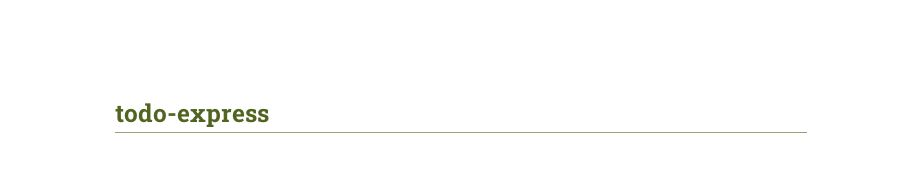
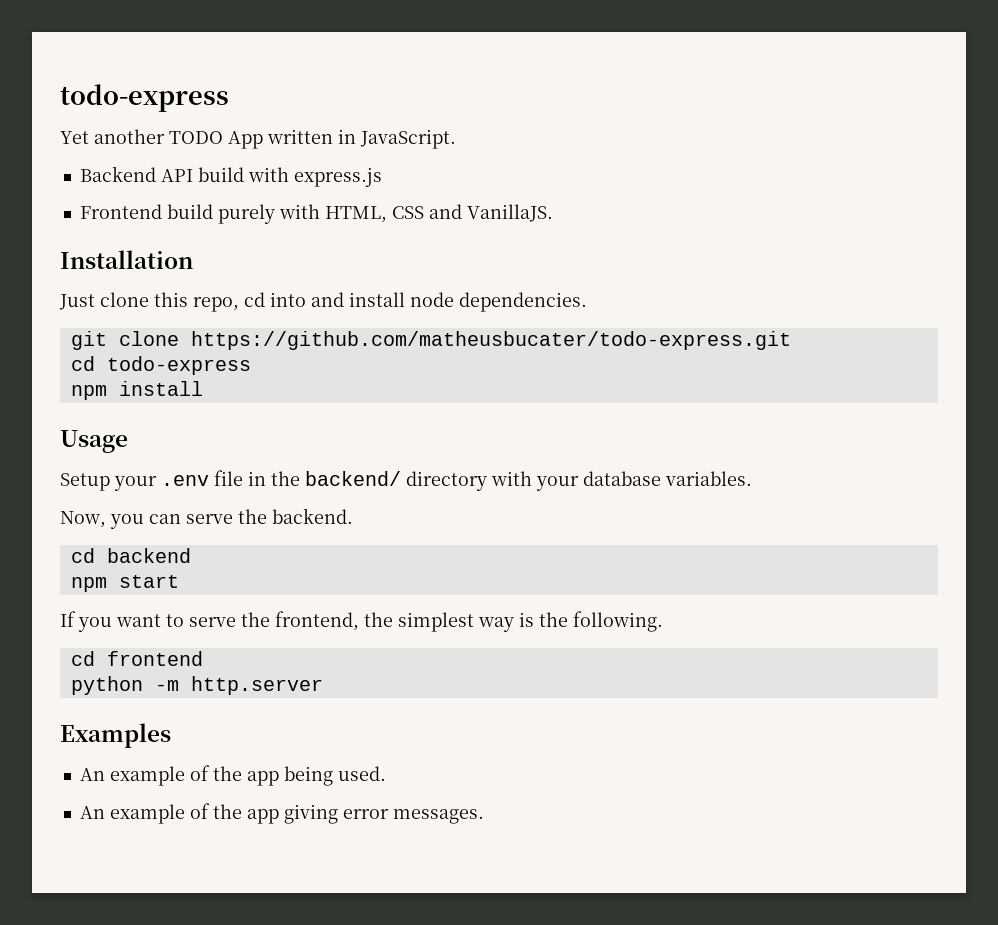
[115,103,269,127] todo-express -> [60,84,229,112] [60,129,456,149] [79,166,382,187] [79,204,553,224] [60,250,193,269] [59,292,587,312] [70,331,791,350] [70,356,251,375] [70,381,203,400] [60,430,128,453] [60,470,752,491] [60,508,353,529] [70,548,191,563] [70,575,179,592] [60,611,663,632] [70,651,203,666] [70,676,323,695] [60,723,171,748] [79,765,386,786] [79,803,484,824] todo-express // Yet another TODO App written in JavaScript. // Backend API build with express.js // Frontend build purely with HTML, CSS and VanillaJS. // Installation // Just clone this repo, cd into and install node dependencies. // git clone https://github.com/matheusbucater/todo-express.git // cd todo-express // npm install // Usage // Setup your .env file in the backend/ directory with your database variables. // Now, you can serve the backend. // cd backend // npm start // If you want to serve the frontend, the simplest way is the following. // cd frontend // python -m http.server // Examples // An example of the app being used. // An example of the app giving error messages.

